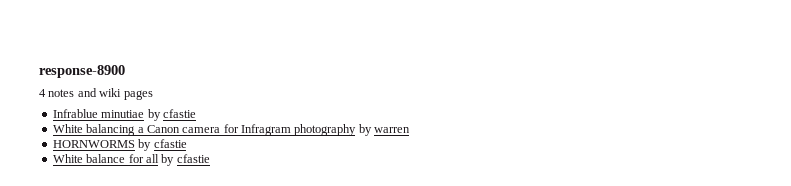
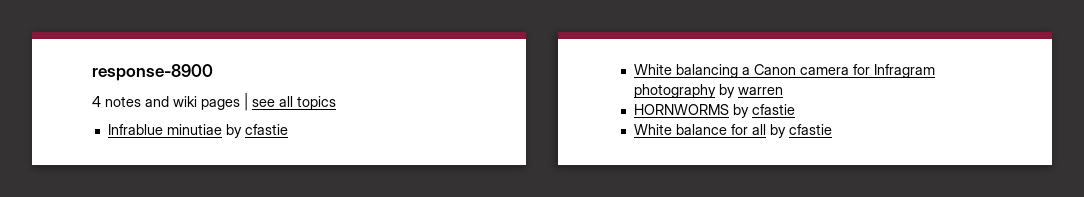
(153, 95) none -> [244,93,336,111] | see all topics

